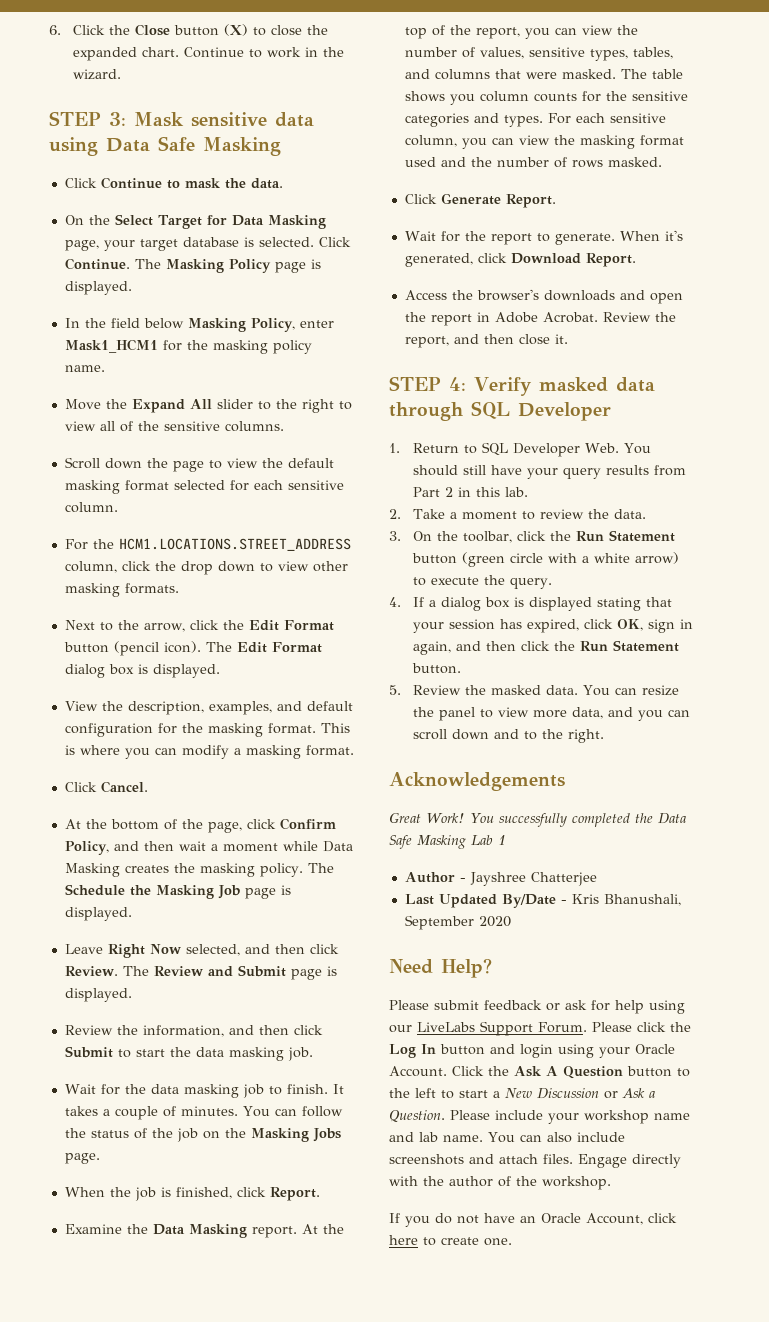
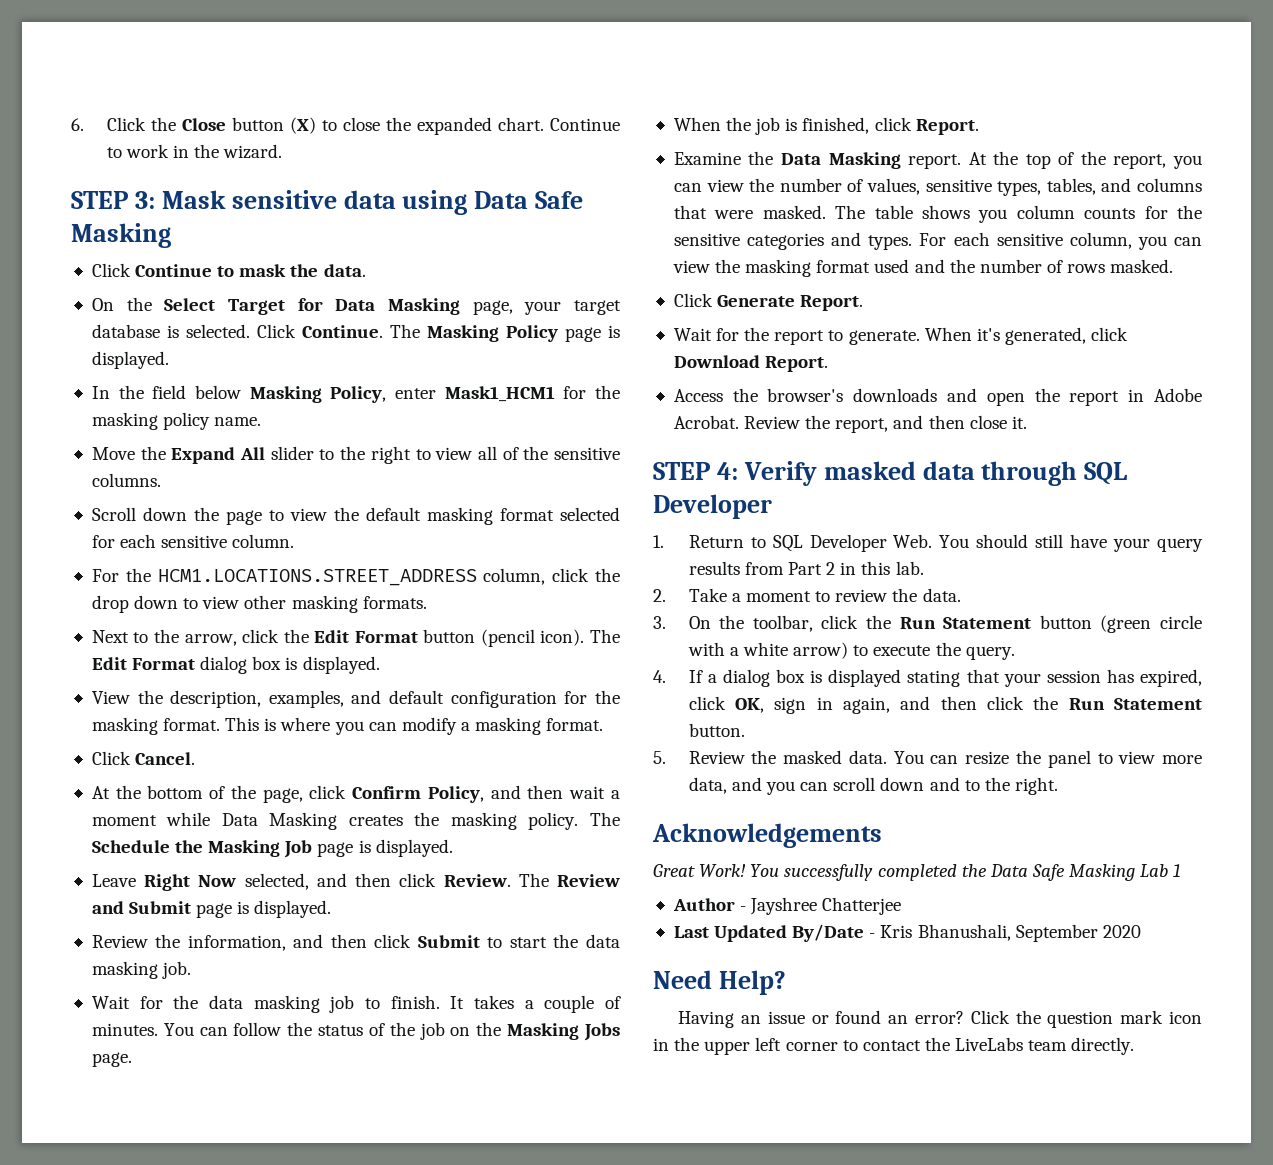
[389,1000,685,1014] [389,1021,691,1036] [389,1044,675,1058] [389,1066,690,1079] [389,1088,655,1099] [389,1110,690,1124] [389,1132,625,1143] [389,1154,681,1168] [389,1176,611,1190] [389,1213,677,1227] [389,1235,512,1246] Please submit feedback or ask for help using our LiveLabs Support Forum. Please click the Log In button and login using your Oracle Account. Click the Ask A Question button to the left to start a New Discussion or Ask a Question. Please include your workshop name and lab name. You can also include screenshots and attach files. Engage directly with the author of the workshop. // If you do not have an Oracle Account, click here to create one. -> [678,1010,1202,1028] [653,1037,1135,1055] Having an issue or found an error? Click the question mark icon in the upper left corner to contact the LiveLabs team directly.

